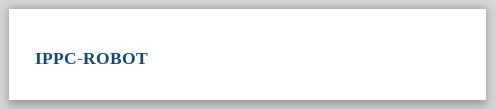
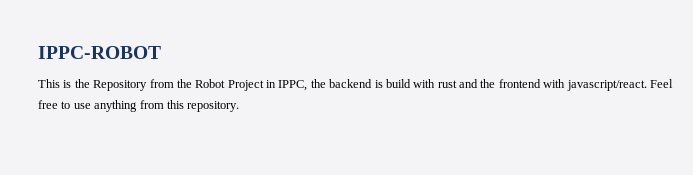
(148, 58) none -> [38,79,673,91] [38,100,240,112] // This is the Repository from the Robot Project in IPPC, the backend is build with rust and the frontend with javascript/react. Feel free to use anything from this repository.

